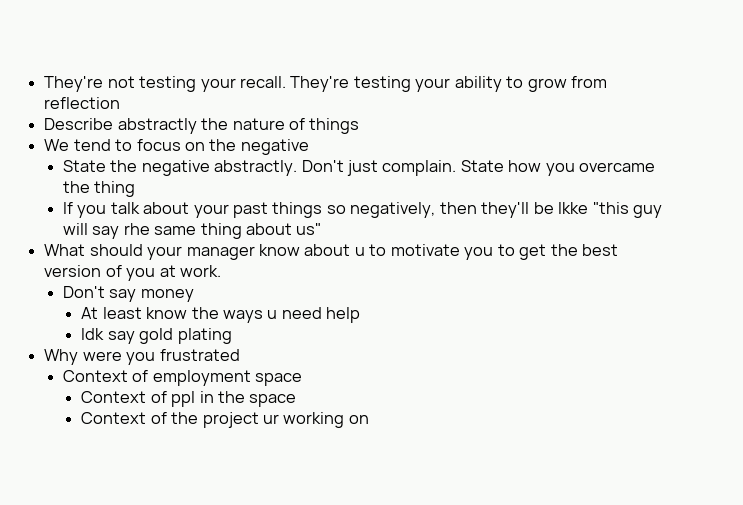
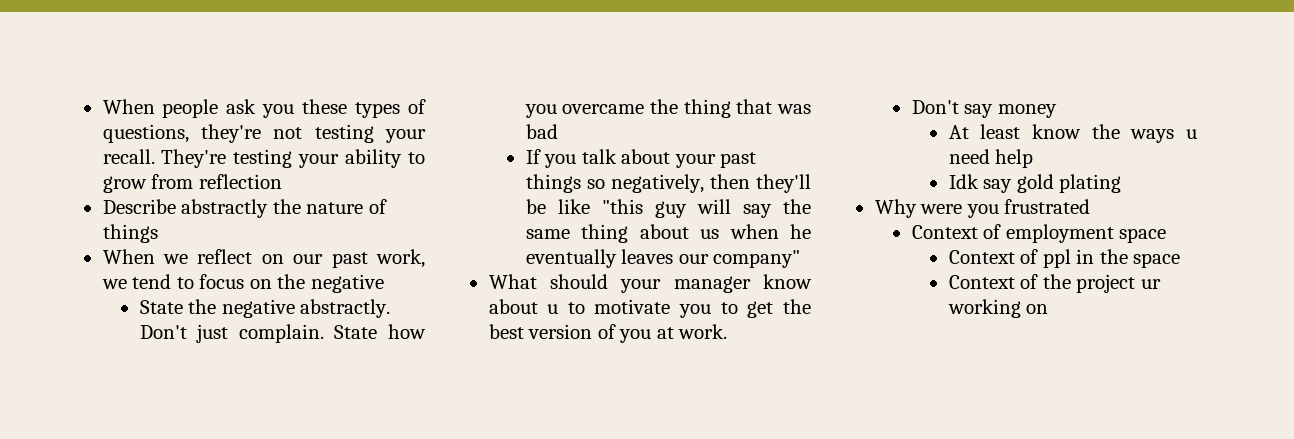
[44,76,104,92] They're -> [102,99,426,118] [102,124,261,143] When people ask you these types of questions, they're
[44,139,70,151] We -> [102,249,426,268] [101,279,127,289] When we reflect on our past work, we
(136, 189) none -> [736,99,811,114] [525,124,558,139] that was bad
[558,202,589,214] lkke -> [557,199,590,214] like
[123,223,150,235] rhe -> [783,199,811,214] the
[296,223,322,235] us" -> [700,224,811,239] [525,249,801,268] us when he eventually leaves our company"

